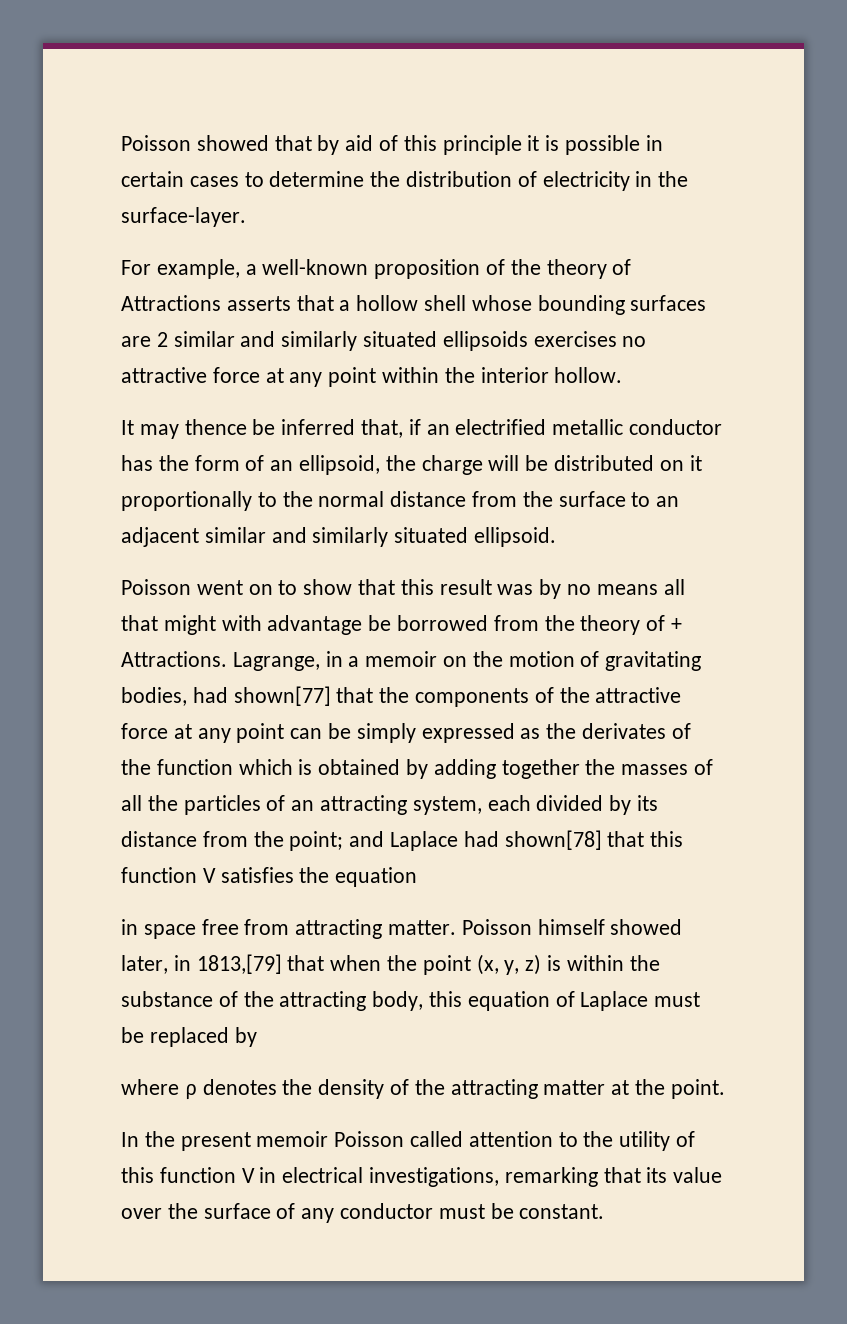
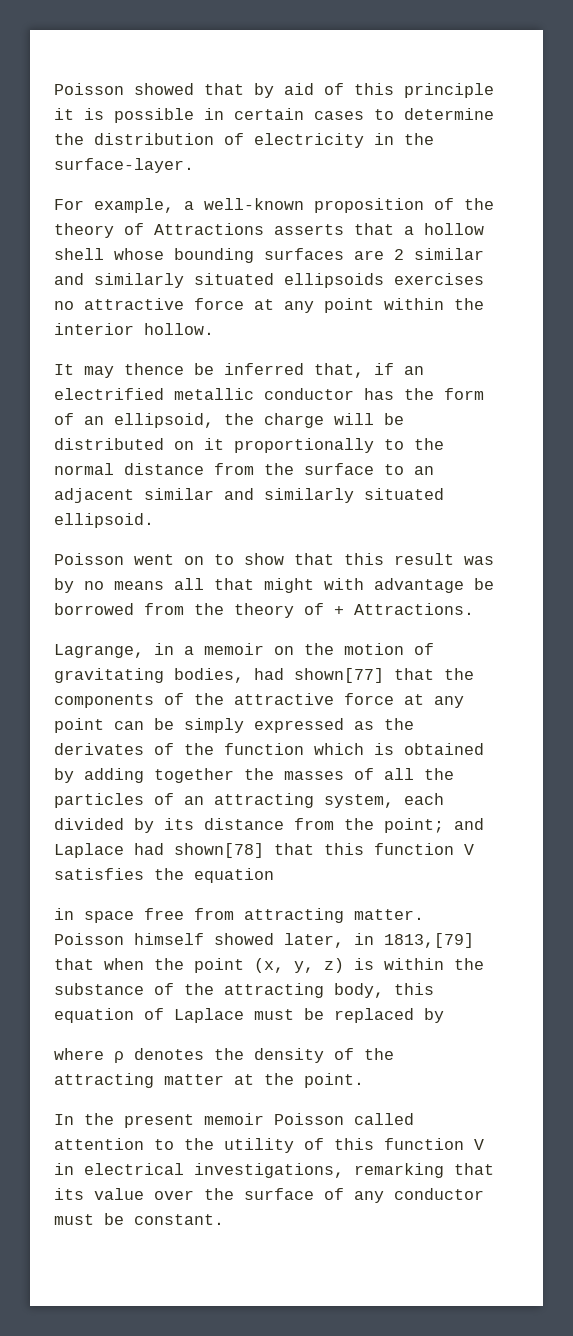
(227, 659) none -> (474, 609) //

